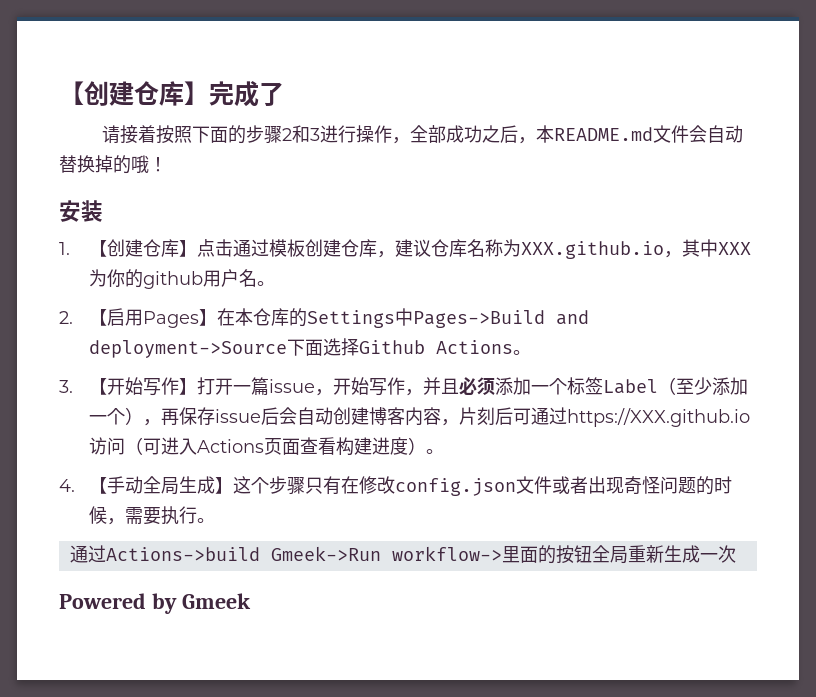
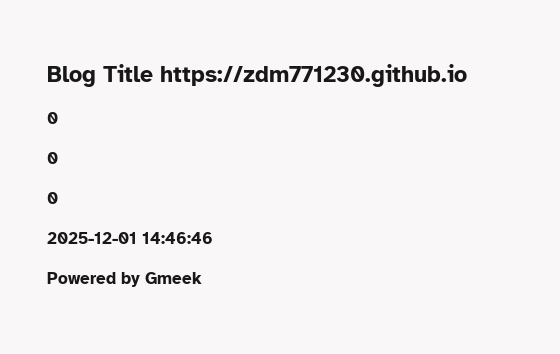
[59,81,284,107] [101,125,743,144] [59,155,167,174] [59,200,103,222] [59,239,752,259] [89,269,276,289] [59,308,590,328] [89,338,532,358] [59,377,749,396] [89,407,751,427] [89,437,445,456] [59,476,733,496] [89,506,216,525] [69,545,736,564] 【创建仓库】完成了 // 请接着按照下面的步骤2和3进行操作，全部成功之后，本README.md文件会自动替换掉的哦！ // 安装 // 1.【创建仓库】点击通过模板创建仓库，建议仓库名称为XXX.github.io，其中XXX为你的github用户名。 // 2.【启用Pages】在本仓库的Settings中Pages->Build and deployment->Source下面选择Github Actions。 // 3.【开始写作】打开一篇issue，开始写作，并且必须添加一个标签Label（至少添加一个），再保存issue后会自动创建博客内容，片刻后可通过https://XXX.github.io访问（可进入Actions页面查看构建进度）。 // 4.【手动全局生成】这个步骤只有在修改config.json文件或者出现奇怪问题的时候，需要执行。 // 通过Actions->build Gmeek->Run workflow->里面的按钮全局重新生成一次 -> [47,64,467,87] [47,112,58,124] [47,152,58,164] [47,192,58,204] [47,232,213,244] Blog Title https://zdm771230.github.io // 0 // 0 // 0 // 2025-12-01 14:46:46

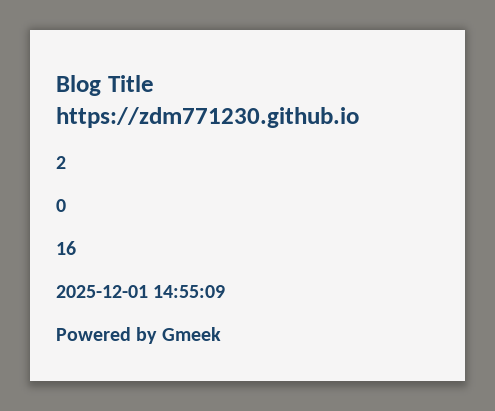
[47,112,58,124] [47,152,58,164] [47,192,58,204] 0 // 0 // 0 -> [56,156,66,169] [56,199,66,212] [56,241,76,255] 2 // 0 // 16
[142,232,213,244] 14:46:46 -> [153,285,226,298] 14:55:09

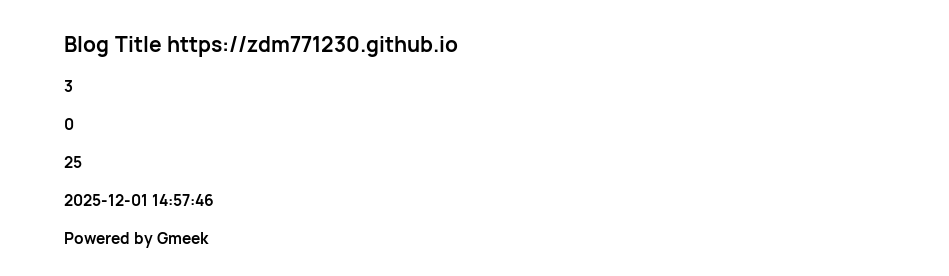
[56,156,66,169] 2 -> [64,80,73,92] 3
[56,241,76,255] 16 -> [64,156,82,168] 25
[153,285,226,298] 14:55:09 -> [152,194,215,206] 14:57:46

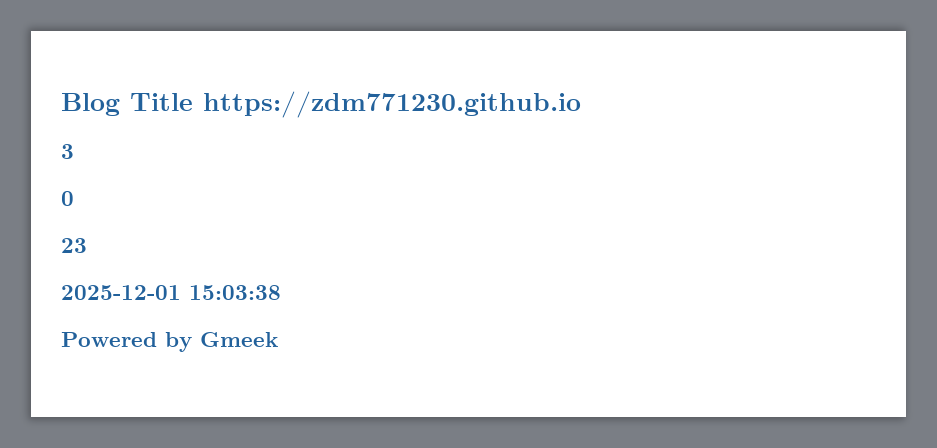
[64,156,82,168] 25 -> [61,238,87,253] 23
[152,194,215,206] 14:57:46 -> [189,285,281,300] 15:03:38

